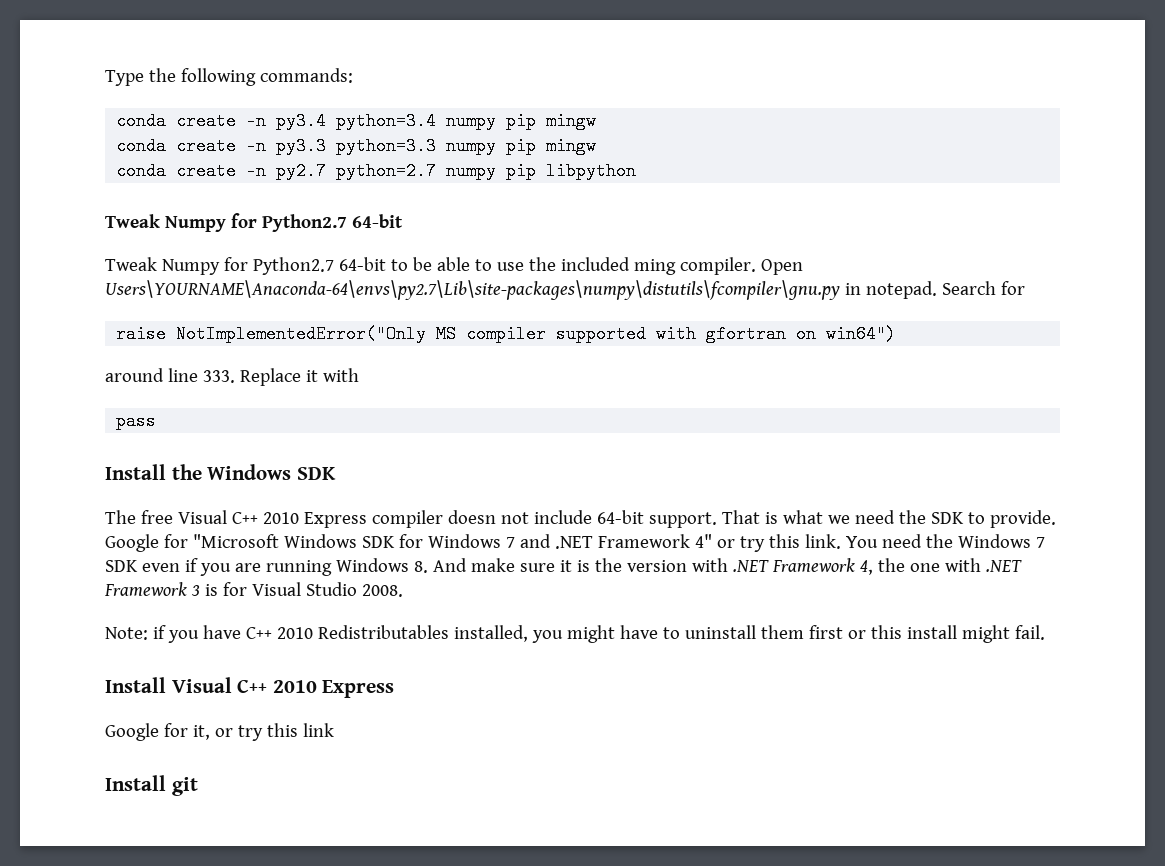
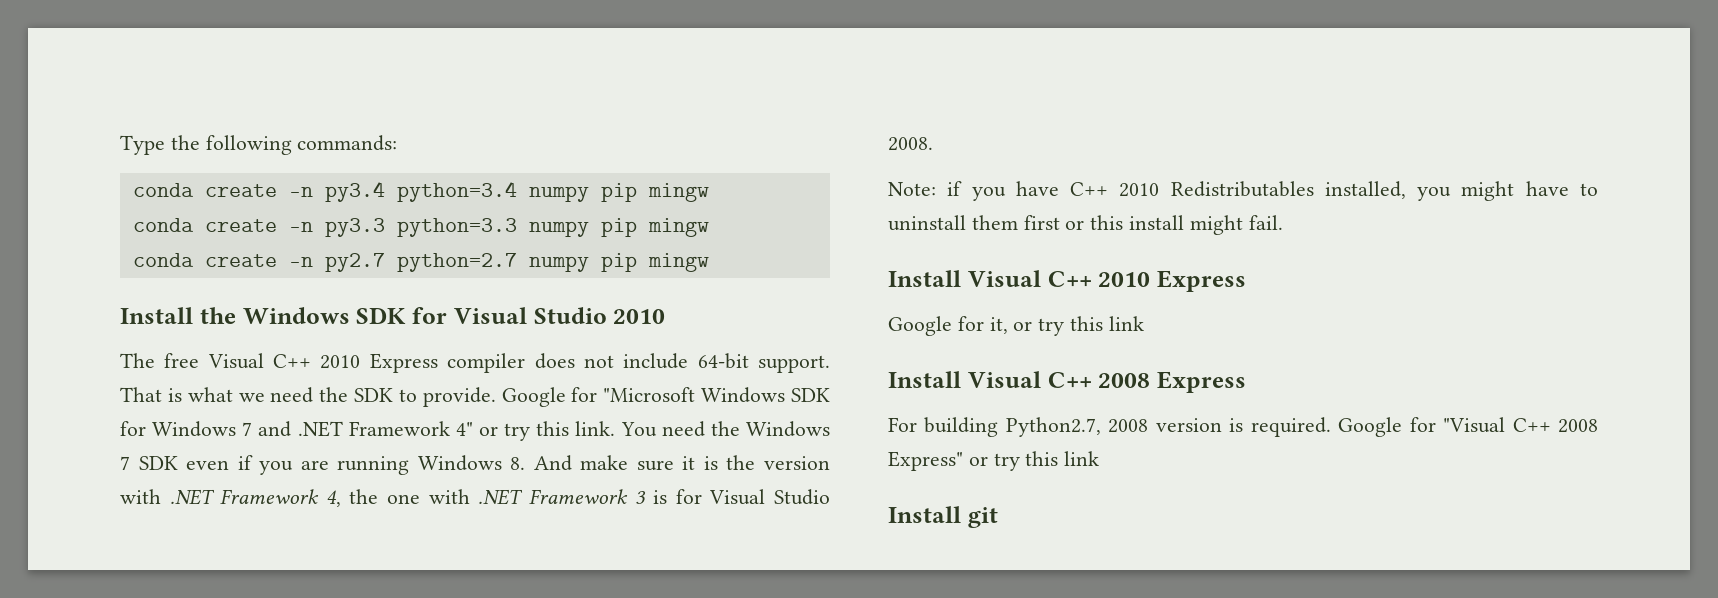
[546,162,637,180] [105,213,403,232] [105,257,803,275] [105,280,1025,300] [116,325,897,343] [105,368,359,386] [116,412,157,430] libpython // Tweak Numpy for Python2.7 64-bit // Tweak Numpy for Python2.7 64-bit to be able to use the included ming compiler. Open Users\YOURNAME\Anaconda-64\envs\py2.7\Lib\site-packages\numpy\distutils\fcompiler\gnu.py in notepad. Search for // raise NotImplementedError("Only MS compiler supported with gfortran on win64") // around line 333. Replace it with // pass -> [647,253,709,272] mingw
(336, 473) none -> [412,307,666,324] for Visual Studio 2010
[447,510,496,524] doesn -> [534,353,575,369] does
(334, 730) none -> [888,371,1246,393] [888,417,1598,437] [888,451,1100,471] // Install Visual C++ 2008 Express // For building Python2.7, 2008 version is required. Google for "Visual C++ 2008 Express" or try this link

